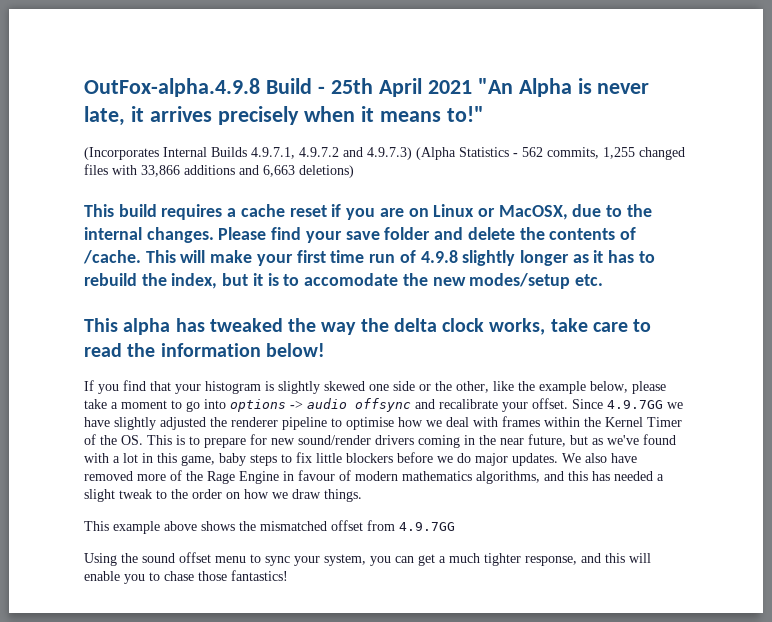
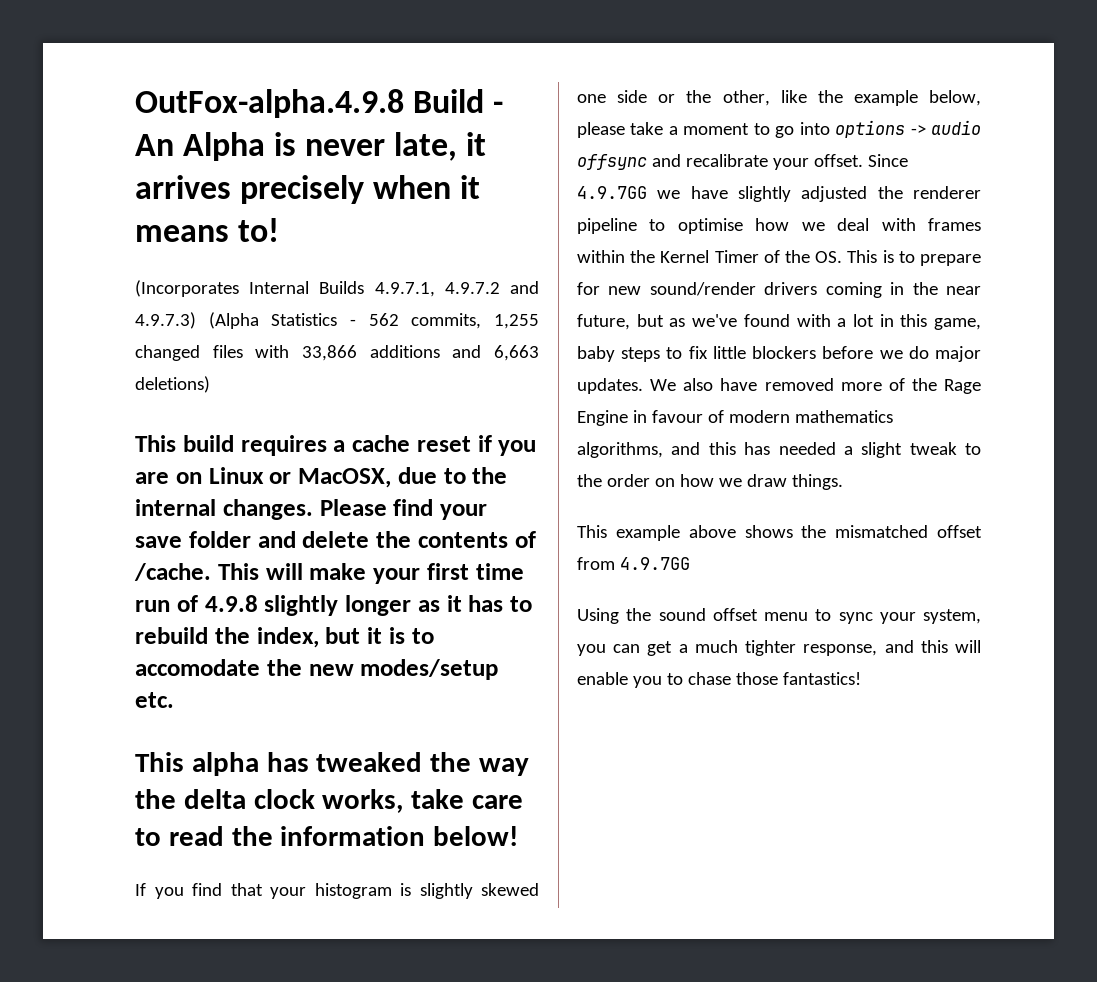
[330,78,513,97] 25th April 2021 "An -> [135,134,174,156] An
[446,106,484,122] to!" -> [238,218,280,242] to!

